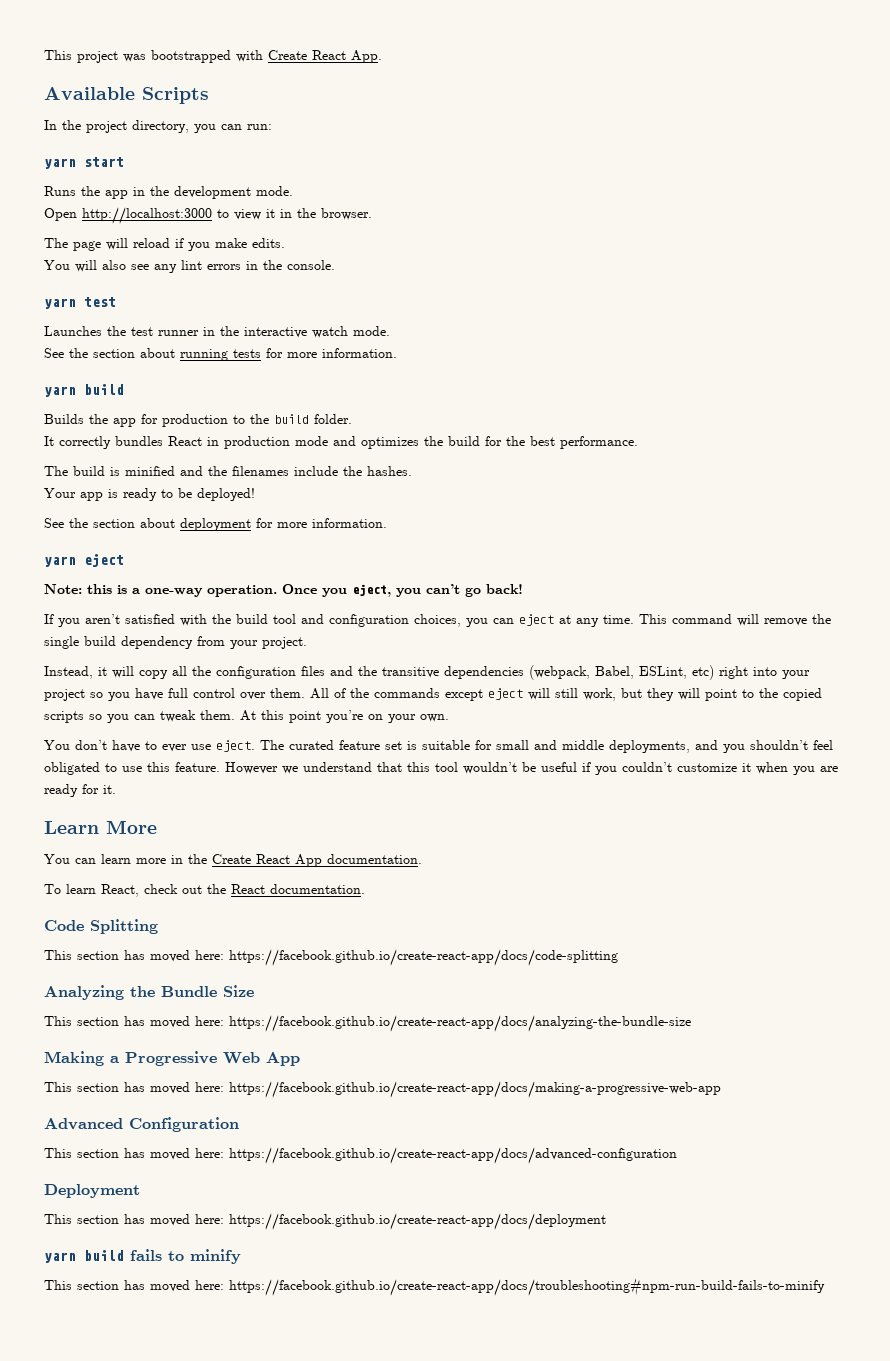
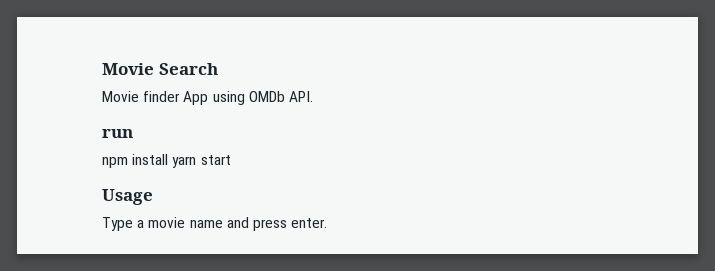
[44,50,382,63] [44,87,209,104] [44,120,272,133] [44,157,124,169] [44,186,293,199] [44,207,372,224] [44,238,285,251] [44,260,335,273] [44,297,116,309] [44,326,390,338] [44,348,397,361] [44,384,124,397] [44,414,352,427] [44,436,638,449] [44,466,412,476] [44,488,255,501] [44,518,387,531] [44,554,124,567] [44,584,523,597] [44,614,831,627] [44,636,307,649] [44,665,810,680] [44,688,822,701] [44,710,449,723] [44,740,833,753] [44,762,838,775] [44,784,116,797] [44,820,157,834] [44,854,422,867] [44,884,365,897] [44,919,158,934] [44,949,618,966] [44,985,254,1000] [44,1015,691,1032] [44,1051,300,1066] [44,1081,721,1098] [44,1117,239,1132] [44,1147,677,1164] [44,1184,140,1198] [44,1213,606,1230] [44,1249,241,1264] [44,1278,825,1296] This project was bootstrapped with Create React App. // Available Scripts // In the project directory, you can run: // yarn start // Runs the app in the development mode. // Open http://localhost:3000 to view it in the browser. // The page will reload if you make edits. // You will also see any lint errors in the console. // yarn test // Launches the test runner in the interactive watch mode. // See the section about running tests for more information. // yarn build // Builds the app for production to the build folder. // It correctly bundles React in production mode and optimizes the build for the best performance. // The build is minified and the filenames include the hashes. // Your app is ready to be deployed! // See the section about deployment for more information. // yarn eject // Note: this is a one-way operation. Once you eject, you can’t go back! // If you aren’t satisfied with the build tool and configuration choices, you can eject at any time. This command will remove the single build dependency from your project. // Instead, it will copy all the configuration files and the transitive dependencies (webpack, Babel, ESLint, etc) right into your project so you have full control over them. All of the commands except eject will still work, but they will point to the copied scripts so you can tweak them. At this point you’re on your own. // You don’t have to ever use eject. The curated feature set is suitable for small and middle deployments, and you shouldn’t feel obligated to use this feature. However we understand that this tool wouldn’t be useful if you couldn’t customize it when you are ready for it. // Learn More // You can learn more in the Create React App documentation. // To learn React, check out the React documentation. // Code Splitting // This section has moved here: https://facebook.github.io/create-react-app/docs/code-splitting // Analyzing the Bundle Size // This section has moved here: https://facebook.github.io/create-react-app/docs/analyzing-the-bundle-size // Making a Progressive Web App // This section has moved here: https://facebook.github.io/create-react-app/docs/making-a-progressive-web-app // Advanced Configuration // This section has moved here: https://facebook.github.io/create-react-app/docs/advanced-configuration // Deployment // This section has moved here: https://facebook.github.io/create-react-app/docs/deployment // yarn build fails to minify // This section has moved here: https://facebook.github.io/create-react-app/docs/troubleshooting#npm-run-build-fails-to-minify -> [102,63,218,75] [102,91,313,105] [102,129,133,138] [102,154,231,168] [102,189,153,205] [102,217,328,231] Movie Search // Movie finder App using OMDb API. // run // npm install yarn start // Usage // Type a movie name and press enter.

